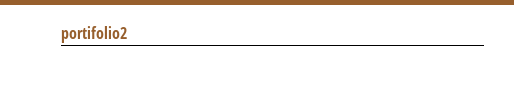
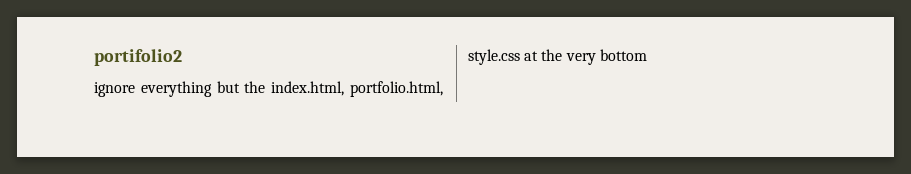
(127, 34) none -> [94,81,443,97] [468,49,647,65] // ignore everything but the index.html, portfolio.html, style.css at the very bottom

